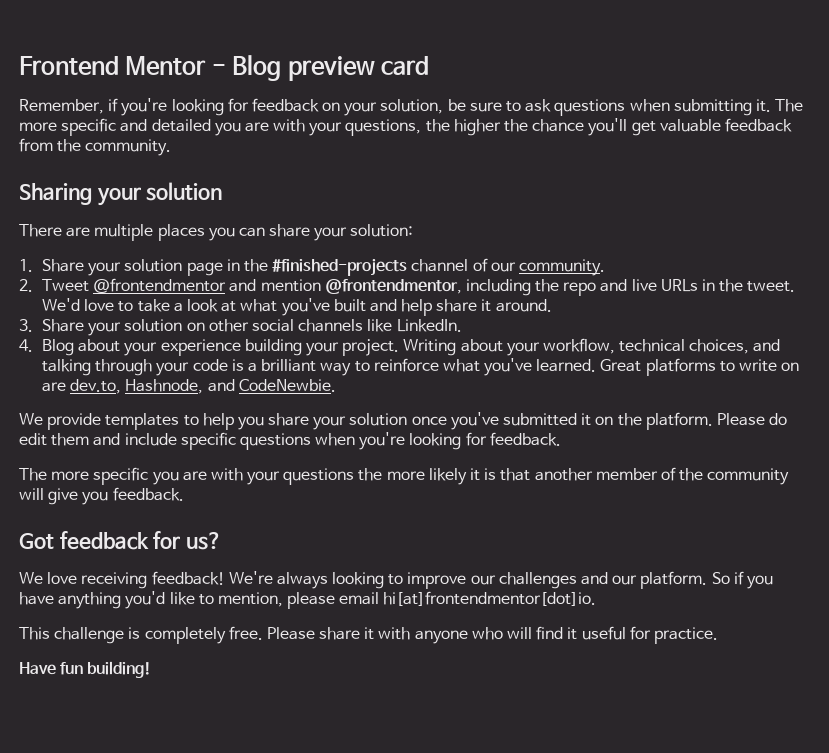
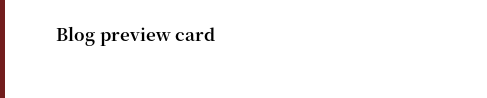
[19,56,226,75] Frontend Mentor - -> (56, 36) none
[19,98,804,116] [19,118,792,136] [19,138,172,156] [19,182,223,206] [19,224,414,241] [19,258,605,276] [19,278,796,296] [42,298,552,316] [19,319,462,336] [19,338,781,356] [42,358,800,376] [42,379,336,394] [19,412,788,430] [19,432,561,450] [19,467,790,485] [19,487,184,505] [19,531,223,550] [19,571,773,589] [19,591,597,609] [19,626,718,644] [19,661,152,678] // Remember, if you're looking for feedback on your solution, be sure to ask questions when submitting it. The more specific and detailed you are with your questions, the higher the chance you'll get valuable feedback from the community. // Sharing your solution // There are multiple places you can share your solution: // 1. Share your solution page in the #finished-projects channel of our community. // 2. Tweet @frontendmentor and mention @frontendmentor, including the repo and live URLs in the tweet. We'd love to take a look at what you've built and help share it around. // 3. Share your solution on other social channels like LinkedIn. // 4. Blog about your experience building your project. Writing about your workflow, technical choices, and talking through your code is a brilliant way to reinforce what you've learned. Great platforms to write on are dev.to, Hashnode, and CodeNewbie. // We provide templates to help you share your solution once you've submitted it on the platform. Please do edit them and include specific questions when you're looking for feedback. // The more specific you are with your questions the more likely it is that another member of the community will give you feedback. // Got feedback for us? // We love receiving feedback! We're always looking to improve our challenges and our platform. So if you have anything you'd like to mention, please email hi[at]frontendmentor[dot]io. // This challenge is completely free. Please share it with anyone who will find it useful for practice. // Have fun building! -> (216, 34) none

